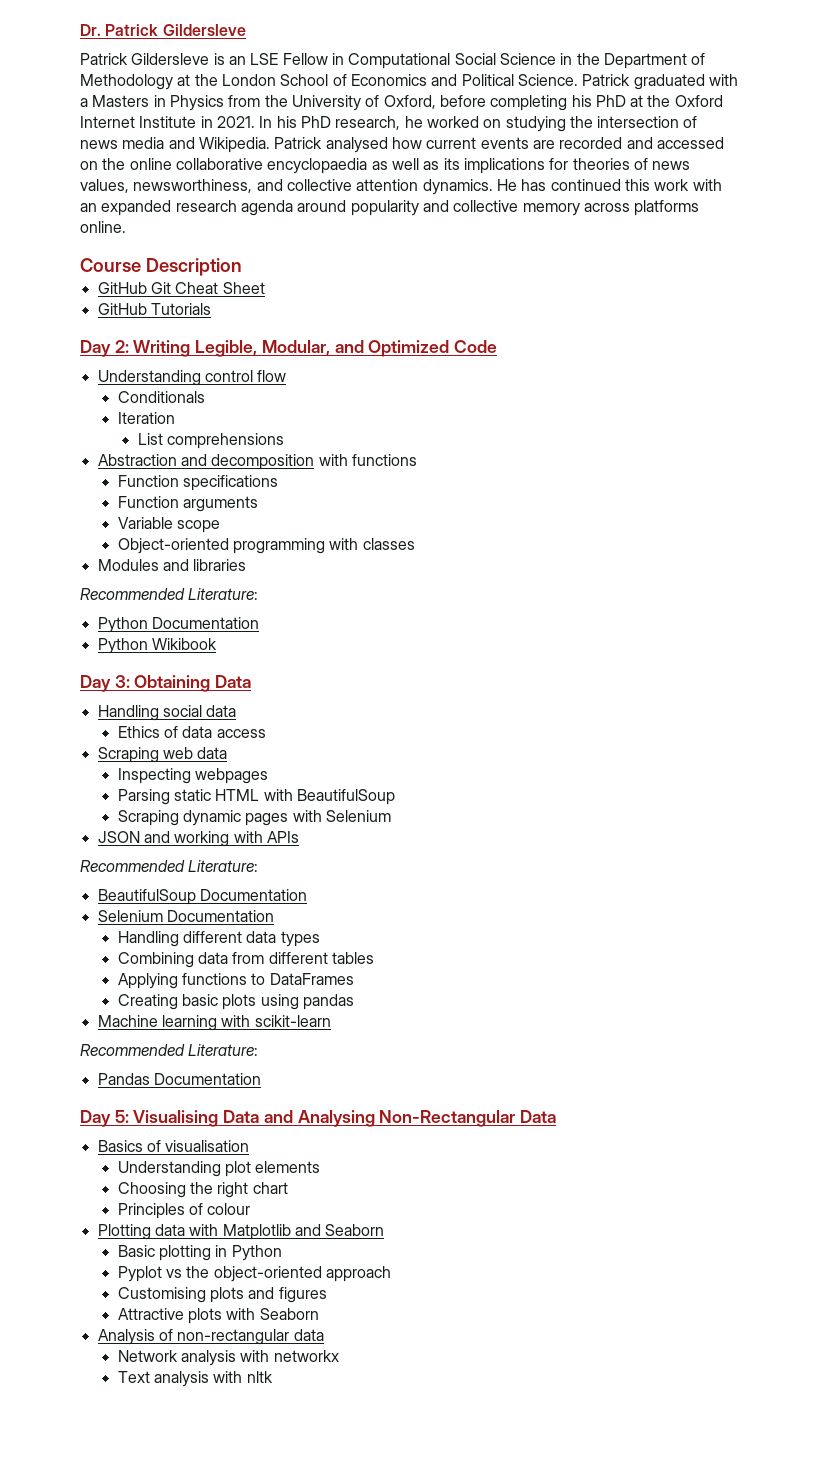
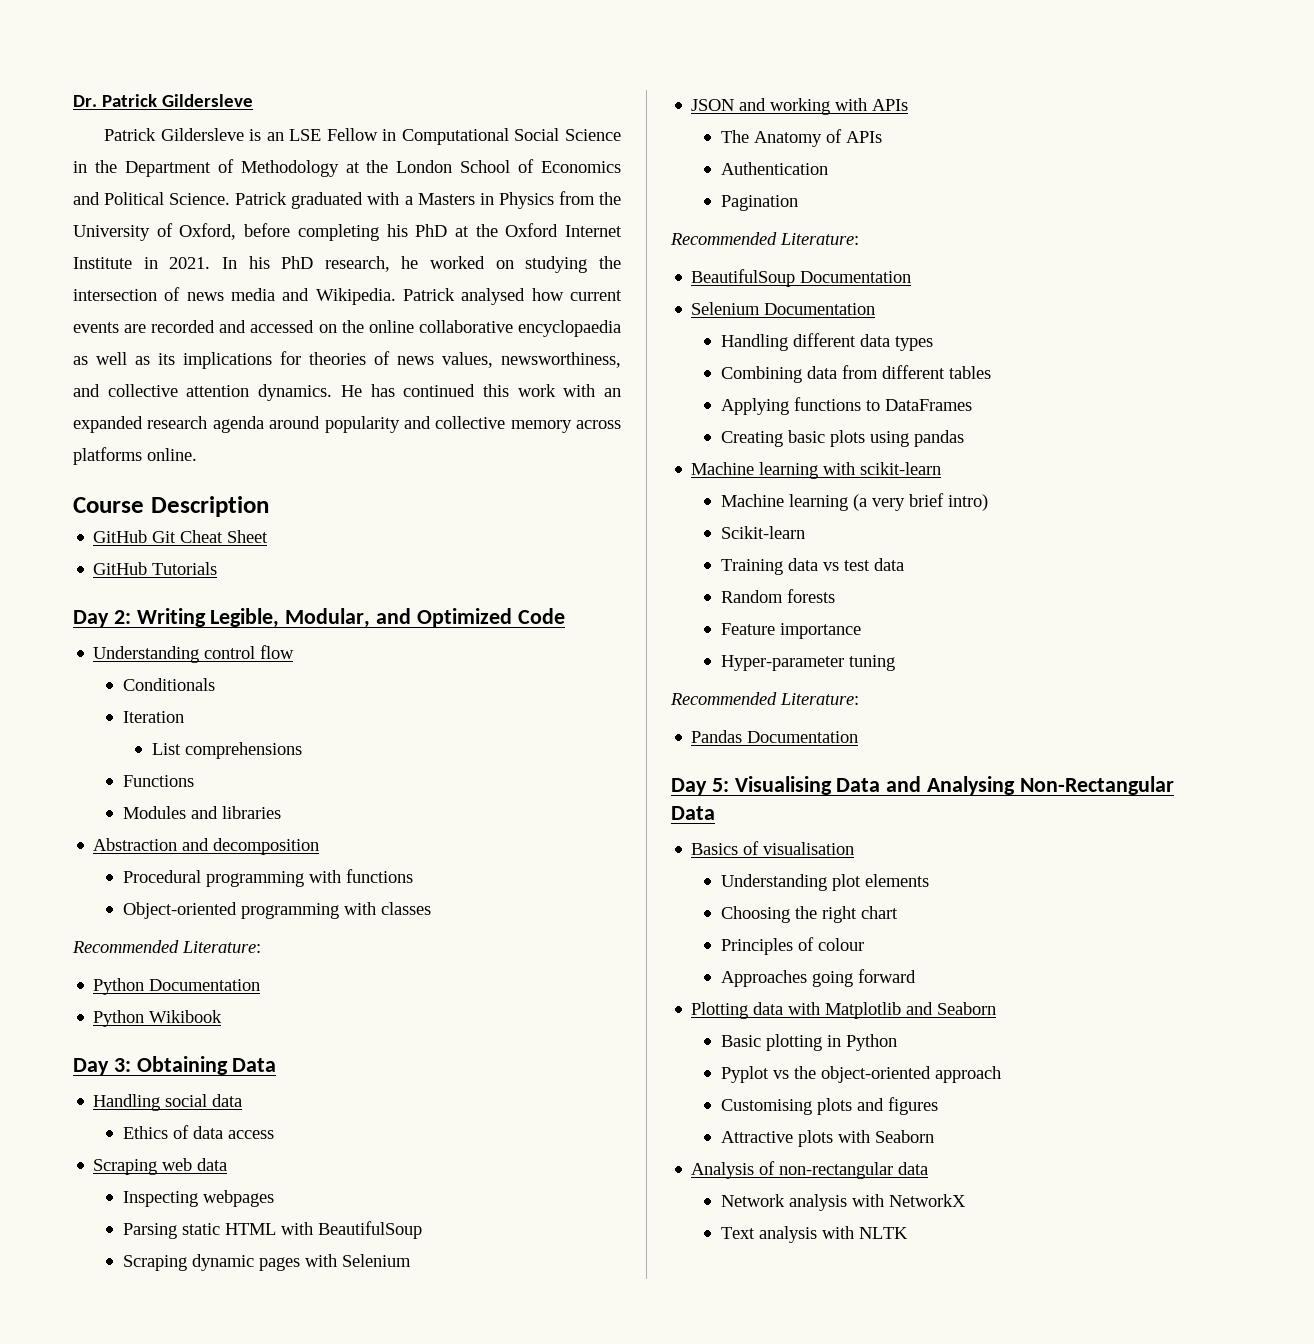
(285, 441) none -> [122,775,194,787] [122,806,281,819] // Functions // Modules and libraries
(315, 462) none -> [122,870,304,887] // Procedural programming
[117,475,279,491] [117,496,259,512] [117,517,221,533] // Function specifications // Function arguments // Variable scope -> (413, 876) none
[97,559,247,571] // Modules and libraries -> (431, 908) none
(299, 837) none -> [720,129,882,147] [720,162,828,175] [720,195,798,211] // The Anatomy of APIs // Authentication // Pagination
(331, 1021) none -> [720,493,988,511] [720,526,805,539] [720,558,904,575] [720,589,835,603] [720,623,861,639] [720,655,895,671] // Machine learning (a very brief intro) // Scikit-learn // Training data vs test data // Random forests // Feature importance // Hyper-parameter tuning
(251, 1209) none -> [720,969,916,987] // Approaches going forward
[273,1350,339,1362] networkx -> [888,1194,966,1207] NetworkX
[246,1371,273,1383] nltk -> [858,1227,908,1239] NLTK

